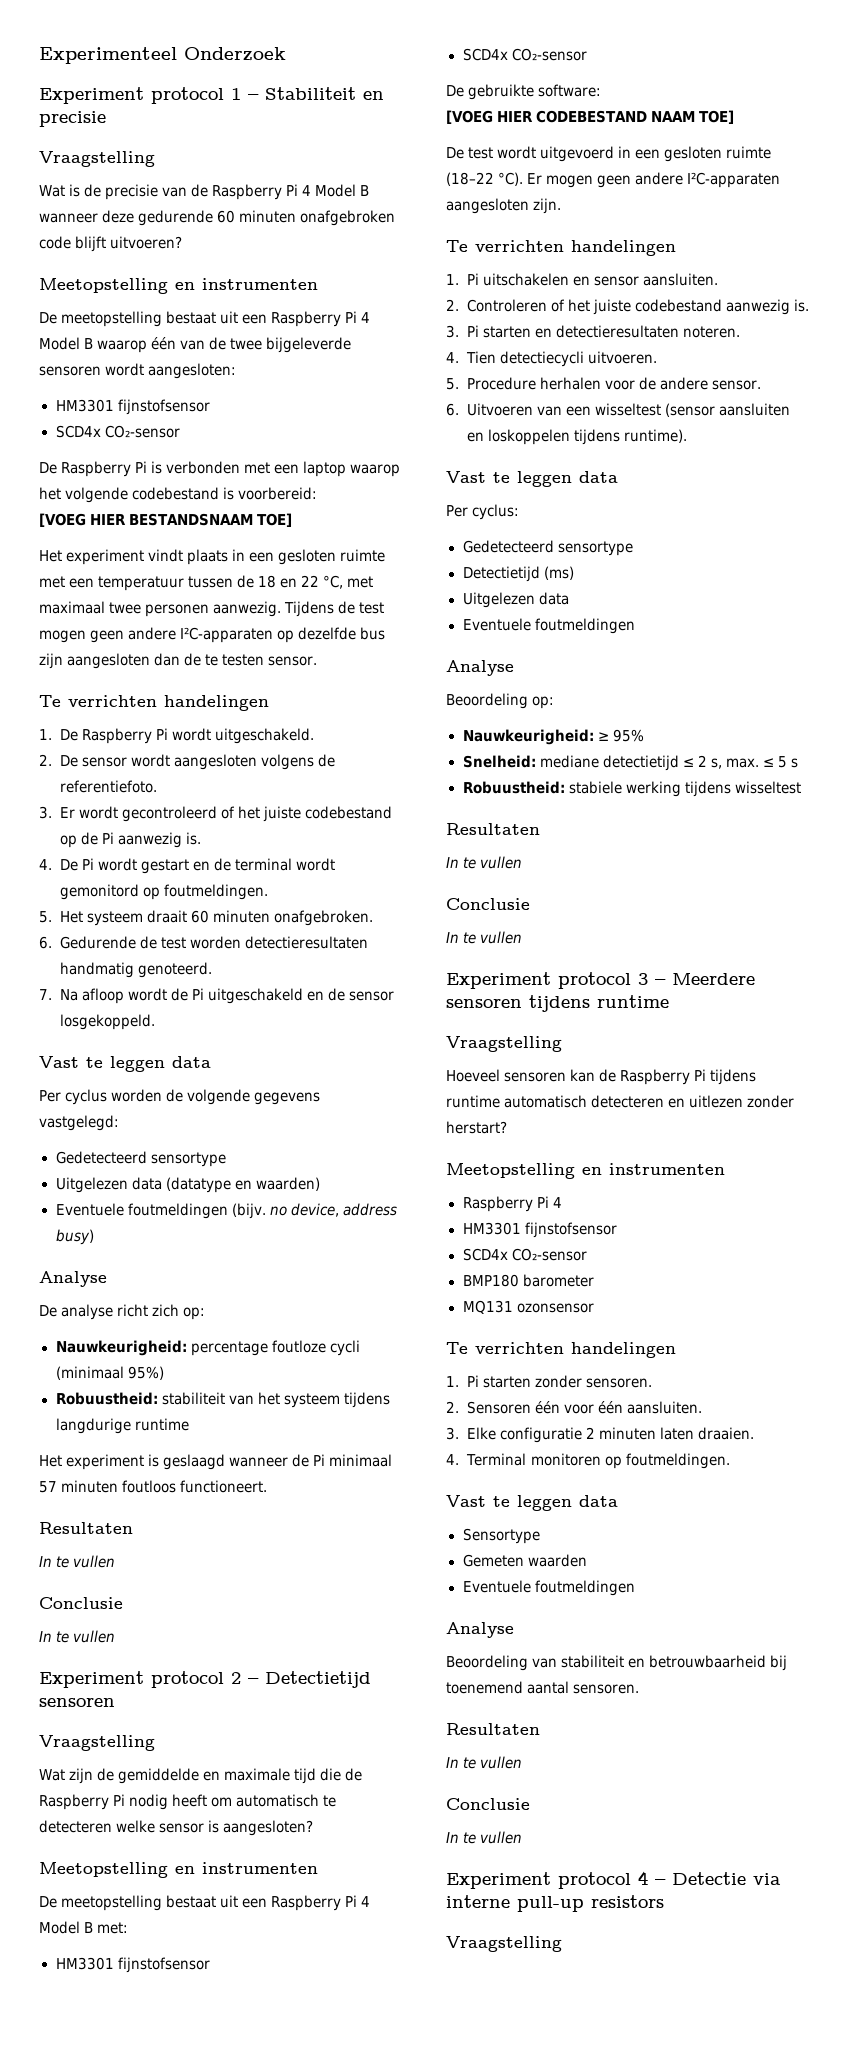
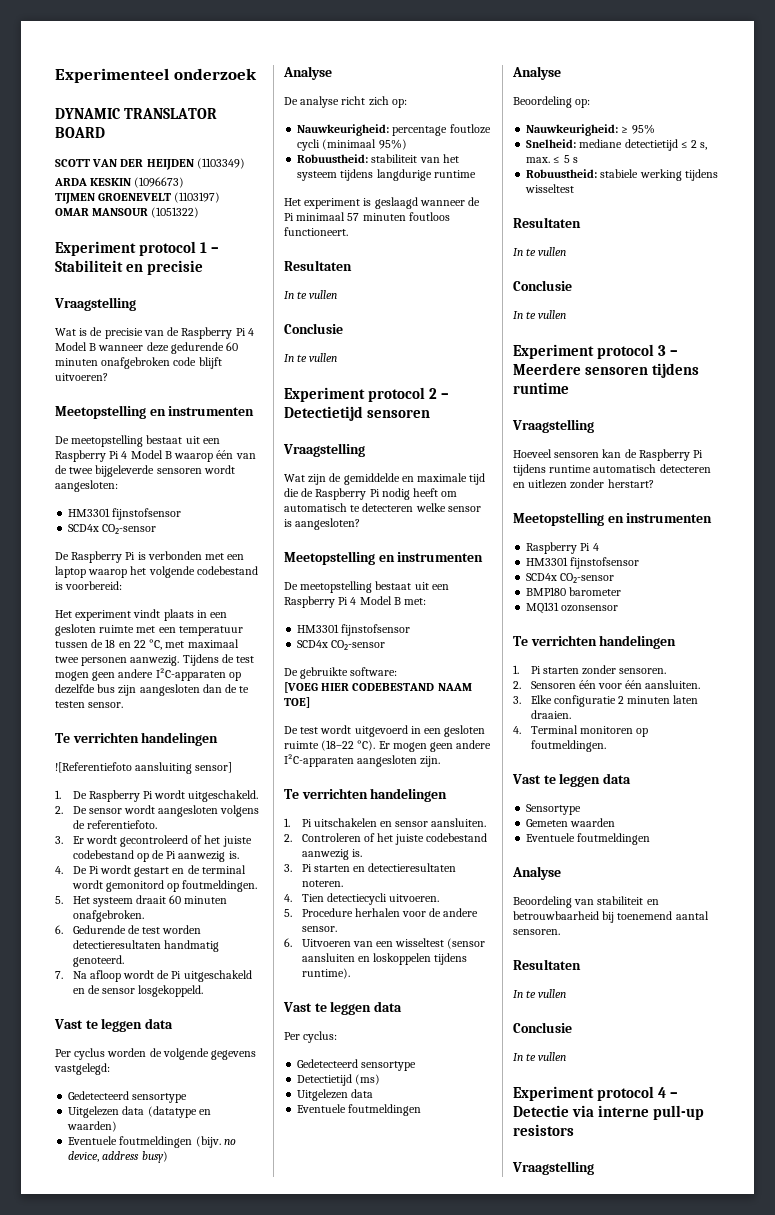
[184,47,286,62] Onderzoek -> [173,68,257,80] [55,108,218,119] [55,127,105,138] [55,158,245,170] [54,177,185,188] [55,192,221,204] [55,207,200,218] onderzoek // DYNAMIC TRANSLATOR BOARD // SCOTT VAN DER HEIJDEN (1103349) // ARDA KESKIN (1096673) // TIJMEN GROENEVELT (1103197) // OMAR MANSOUR (1051322)
[39,513,293,527] // [VOEG HIER BESTANDSNAAM TOE] -> (123, 585) none
(269, 703) none -> [55,762,233,774] // ![Referentiefoto aansluiting sensor]

